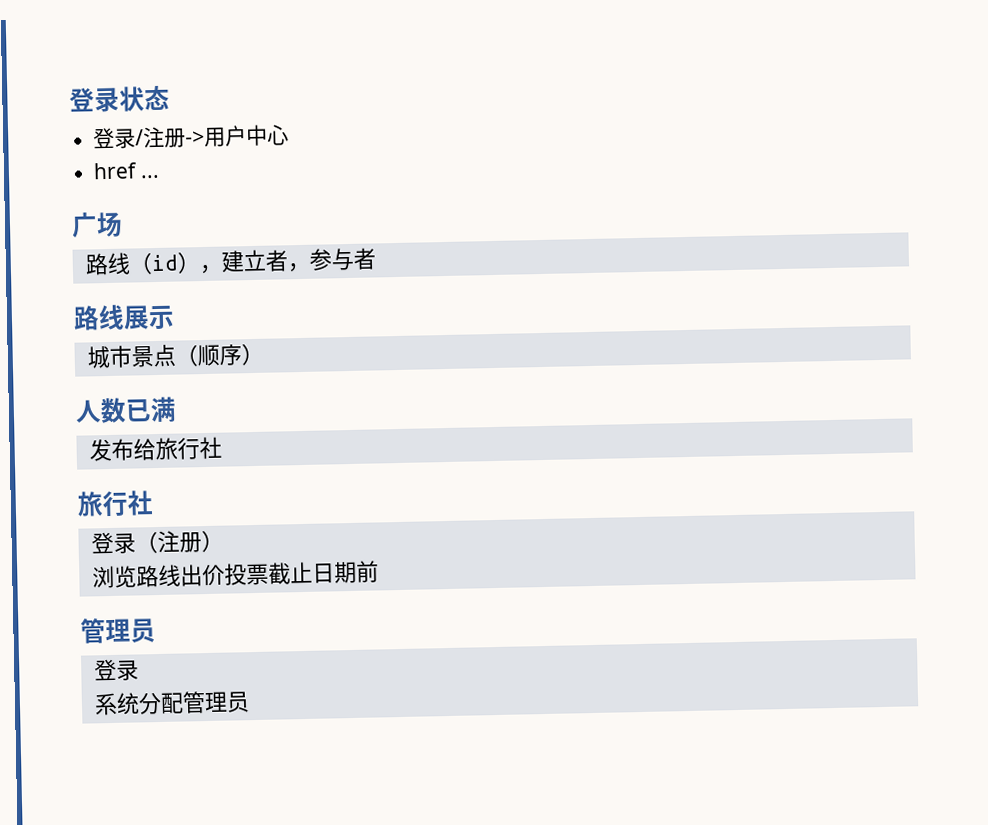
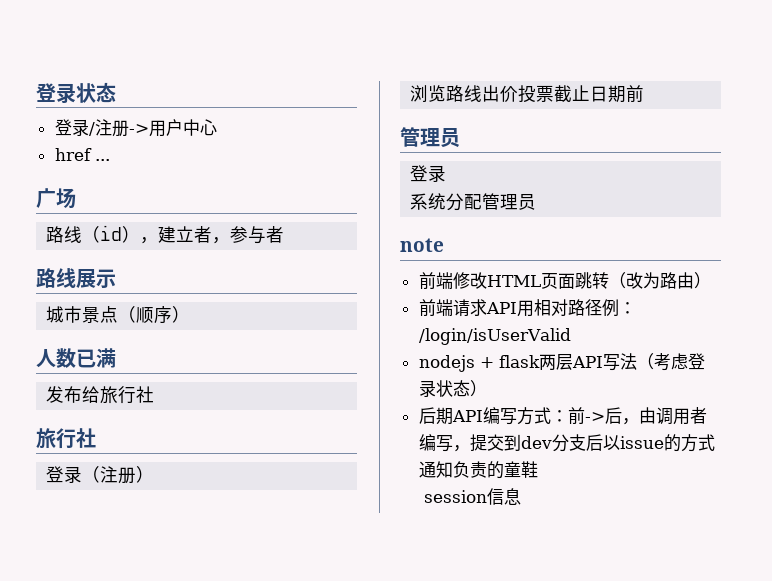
(250, 702) none -> [400,238,444,252] [418,272,711,290] [418,299,636,317] [418,328,571,345] [418,353,705,372] [418,380,487,397] [418,407,707,425] [418,434,715,452] [418,461,538,479] [423,488,521,505] // note // 前端修改HTML页面跳转（改为路由） // 前端请求API用相对路径例：/login/isUserValid // nodejs + flask两层API写法（考虑登录状态） // 后期API编写方式：前->后，由调用者编写，提交到dev分支后以issue的方式通知负责的童鞋 // session信息

